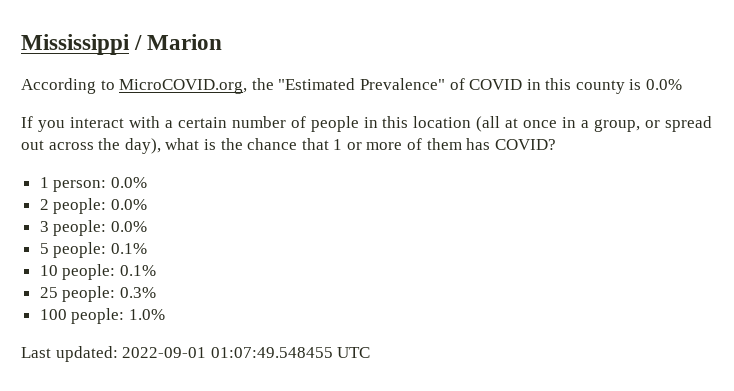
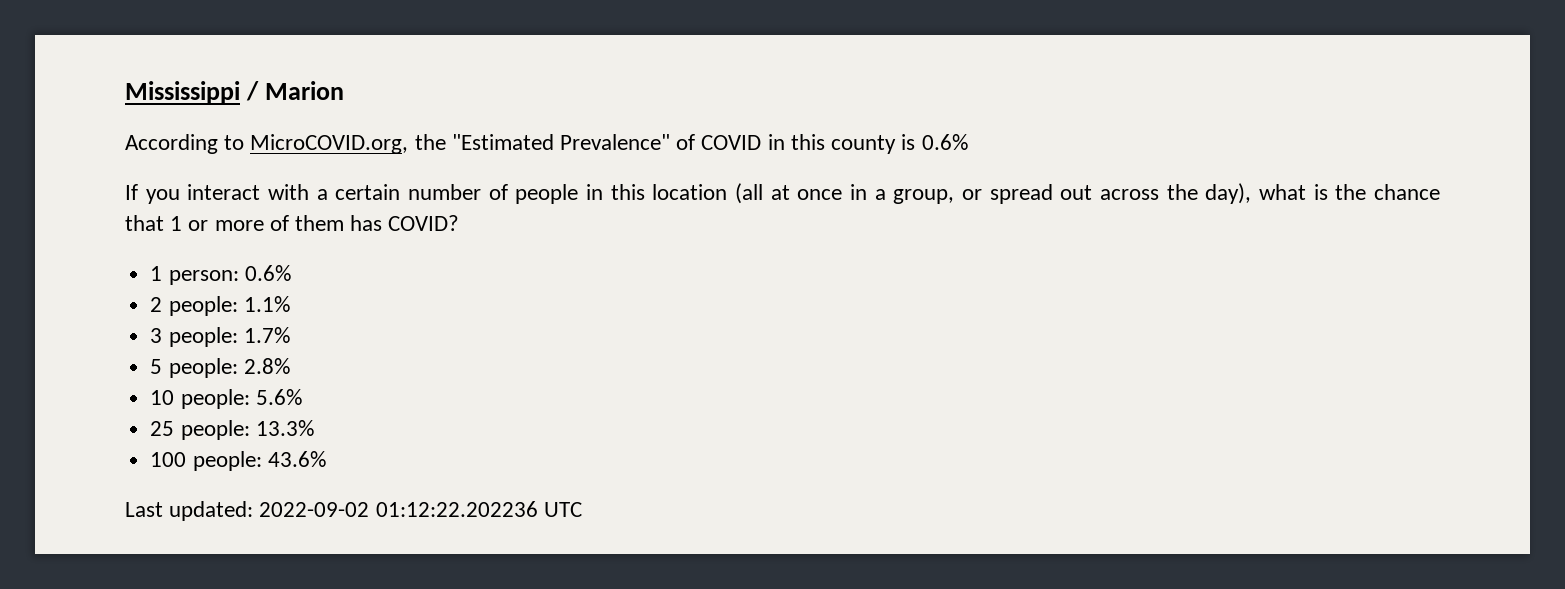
[646,79,683,90] 0.0% -> [921,134,968,150] 0.6%
[110,177,147,188] 0.0% -> [244,265,291,281] 0.6%
[110,199,147,210] 0.0% -> [243,296,290,312] 1.1%
[110,221,147,232] 0.0% -> [243,327,290,343] 1.7%
[110,243,147,254] 0.1% -> [243,358,290,374] 2.8%
[119,265,156,276] 0.1% -> [255,389,302,405] 5.6%
[119,287,156,298] 0.3% -> [255,420,314,436] 13.3%
[128,309,165,320] 1.0% -> [267,451,326,467] 43.6%
[122,347,333,358] 2022-09-01 01:07:49.548455 -> [259,501,538,517] 2022-09-02 01:12:22.202236

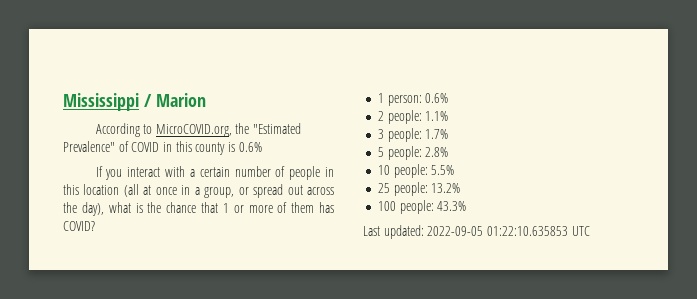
[255,389,302,405] 5.6% -> [431,165,455,175] 5.5%
[255,420,314,436] 13.3% -> [431,183,461,193] 13.2%
[267,451,326,467] 43.6% -> [437,201,467,211] 43.3%
[259,501,538,517] 2022-09-02 01:12:22.202236 -> [427,226,568,236] 2022-09-05 01:22:10.635853

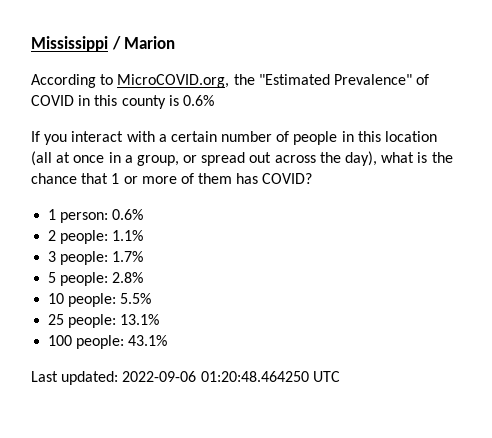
[431,183,461,193] 13.2% -> [120,314,160,325] 13.1%
[437,201,467,211] 43.3% -> [128,335,168,346] 43.1%
[427,226,568,236] 2022-09-05 01:22:10.635853 -> [122,371,309,382] 2022-09-06 01:20:48.464250

